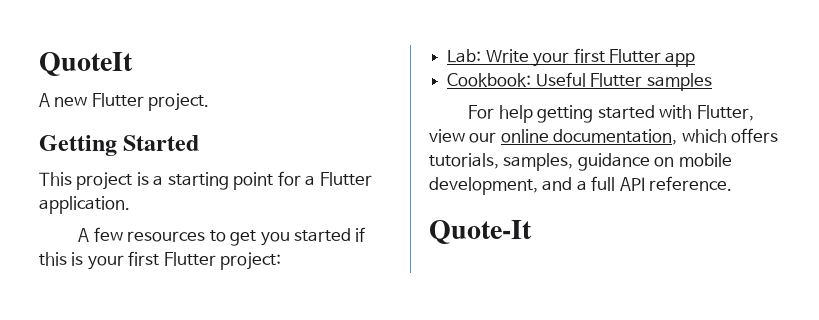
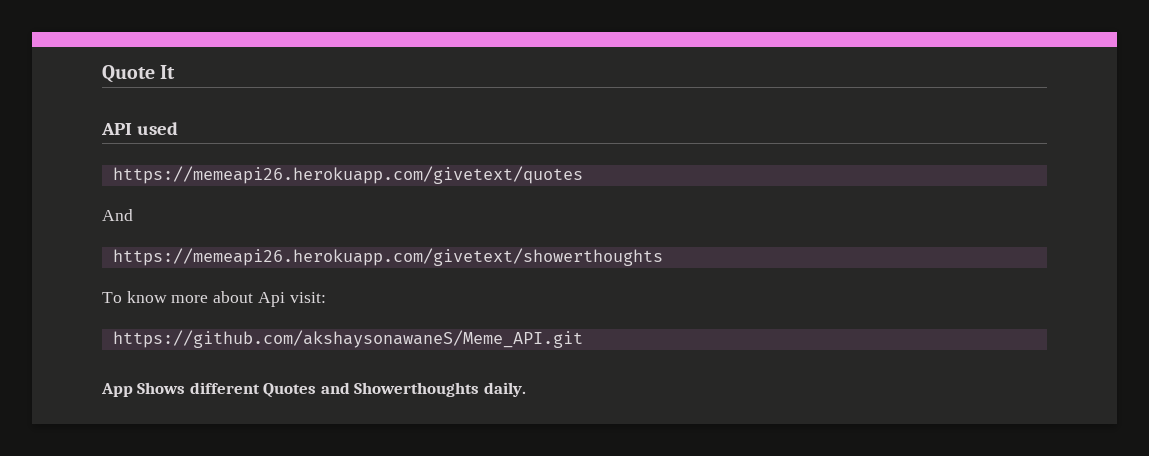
[39,52,133,76] [39,93,210,111] [39,135,200,156] [39,171,372,190] [39,196,130,214] [78,227,366,246] [39,251,282,270] [447,48,696,67] [447,72,712,91] [468,105,754,123] [429,128,779,145] [429,153,732,171] [429,176,733,195] [429,220,532,244] QuoteIt // A new Flutter project. // Getting Started // This project is a starting point for a Flutter application. // A few resources to get you started if this is your first Flutter project: // Lab: Write your first Flutter app // Cookbook: Useful Flutter samples // For help getting started with Flutter, view our online documentation, which offers tutorials, samples, guidance on mobile development, and a full API reference. // Quote-It -> [102,65,176,83] [101,122,178,135] [112,166,583,184] [102,209,133,221] [112,248,663,266] [102,291,326,307] [112,330,583,348] [101,382,526,398] Quote It // API used // https://memeapi26.herokuapp.com/givetext/quotes // And // https://memeapi26.herokuapp.com/givetext/showerthoughts // To know more about Api visit: // https://github.com/akshaysonawaneS/Meme_API.git // App Shows different Quotes and Showerthoughts daily.

